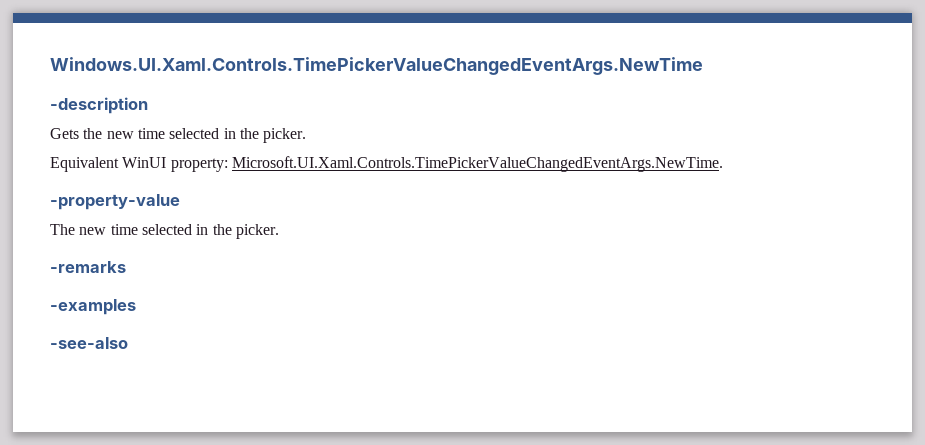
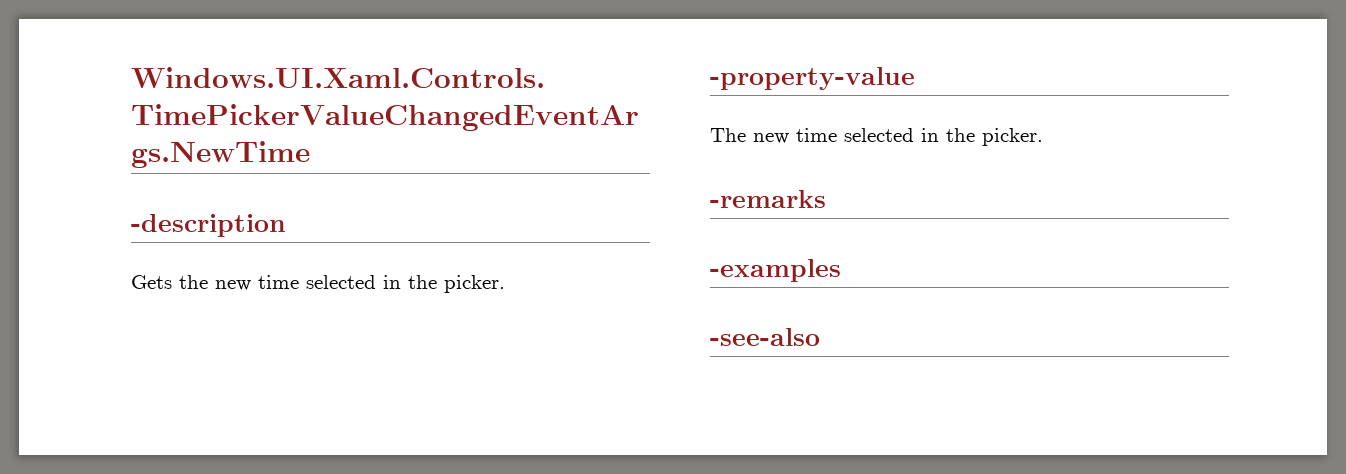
[50,156,723,172] // Equivalent WinUI property: Microsoft.UI.Xaml.Controls.TimePickerValueChangedEventArgs.NewTime. -> (505, 284) none

